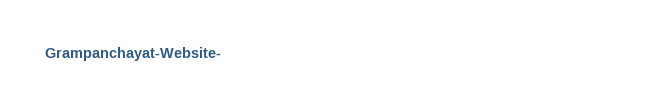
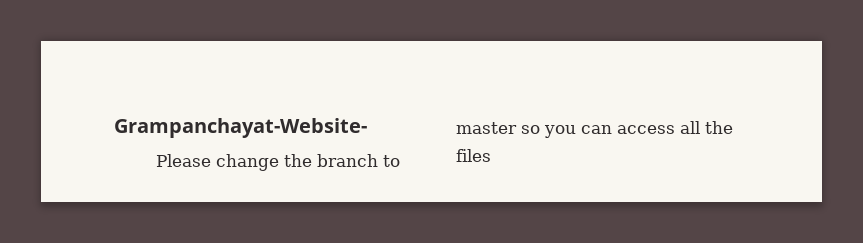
(221, 54) none -> [155,154,400,171] [456,121,733,138] [456,149,491,162] // Please change the branch to master so you can access all the files

